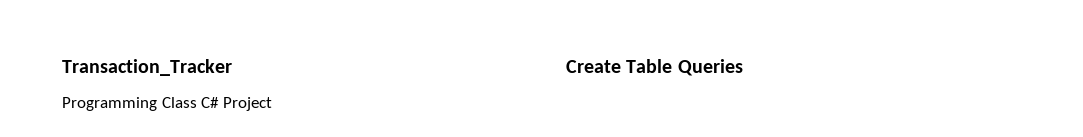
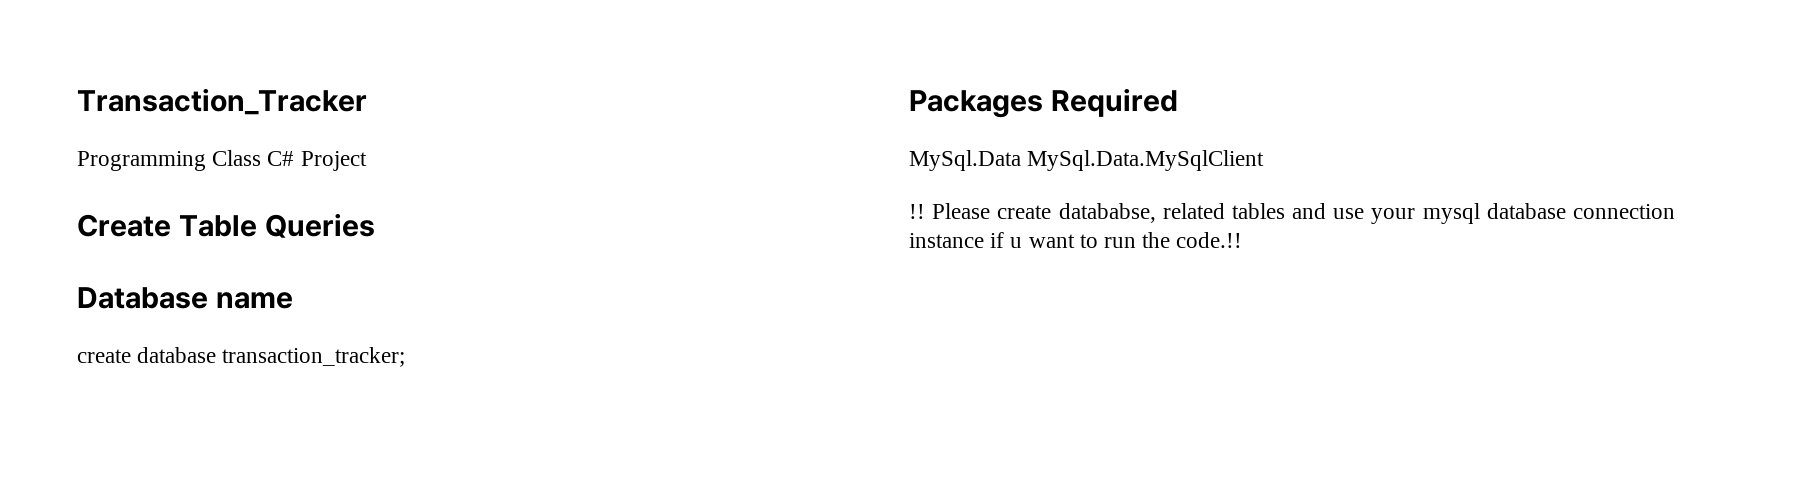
(743, 67) none -> [77,287,293,309] [77,347,406,367] [909,88,1178,118] [909,150,1265,171] [909,203,1675,224] [909,232,1243,248] // Database name // create database transaction_tracker; // Packages Required // MySql.Data MySql.Data.MySqlClient // !! Please create datababse, related tables and use your mysql database connection instance if u want to run the code.!!

